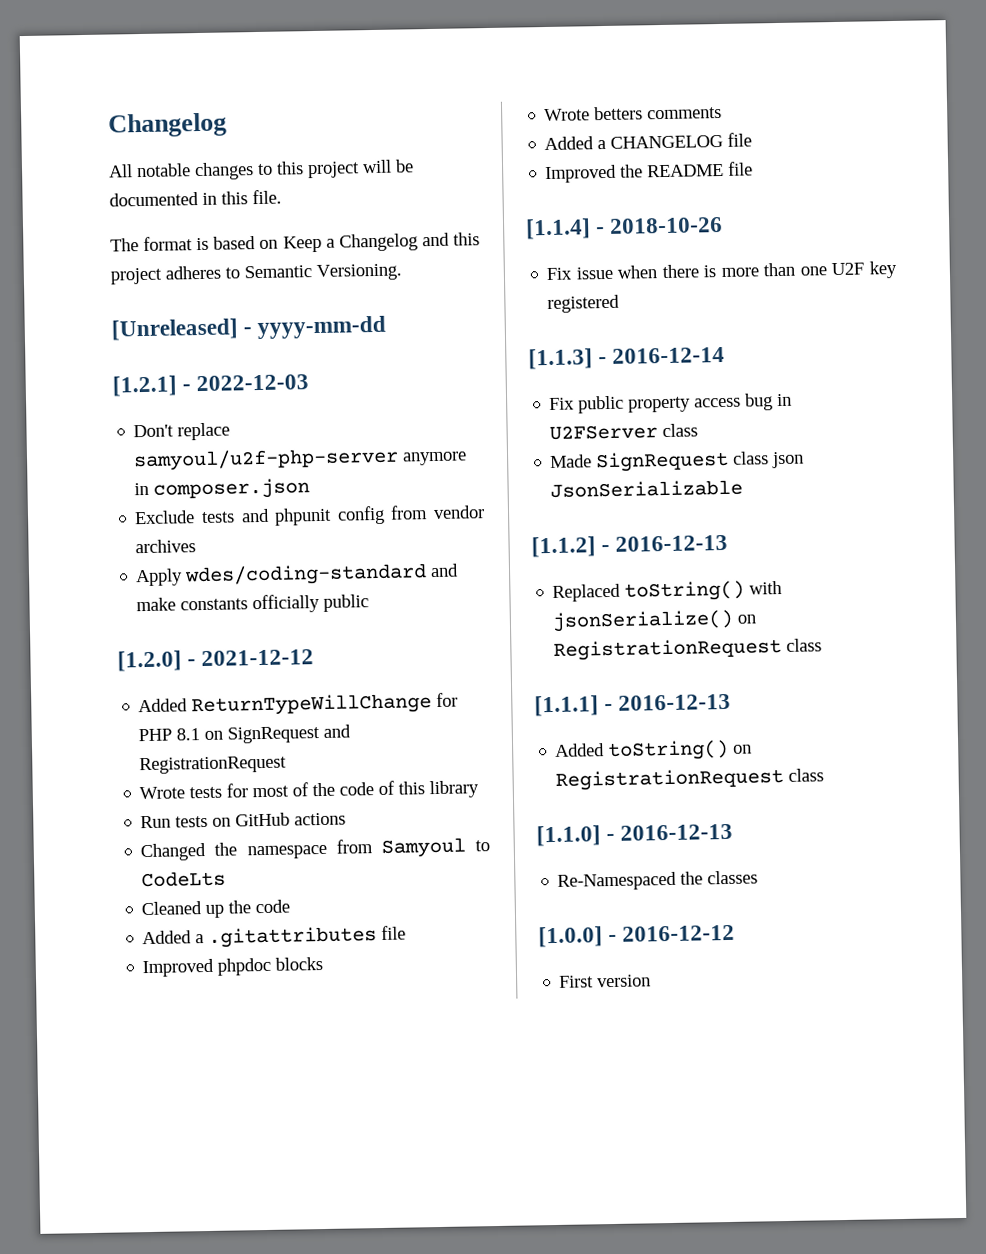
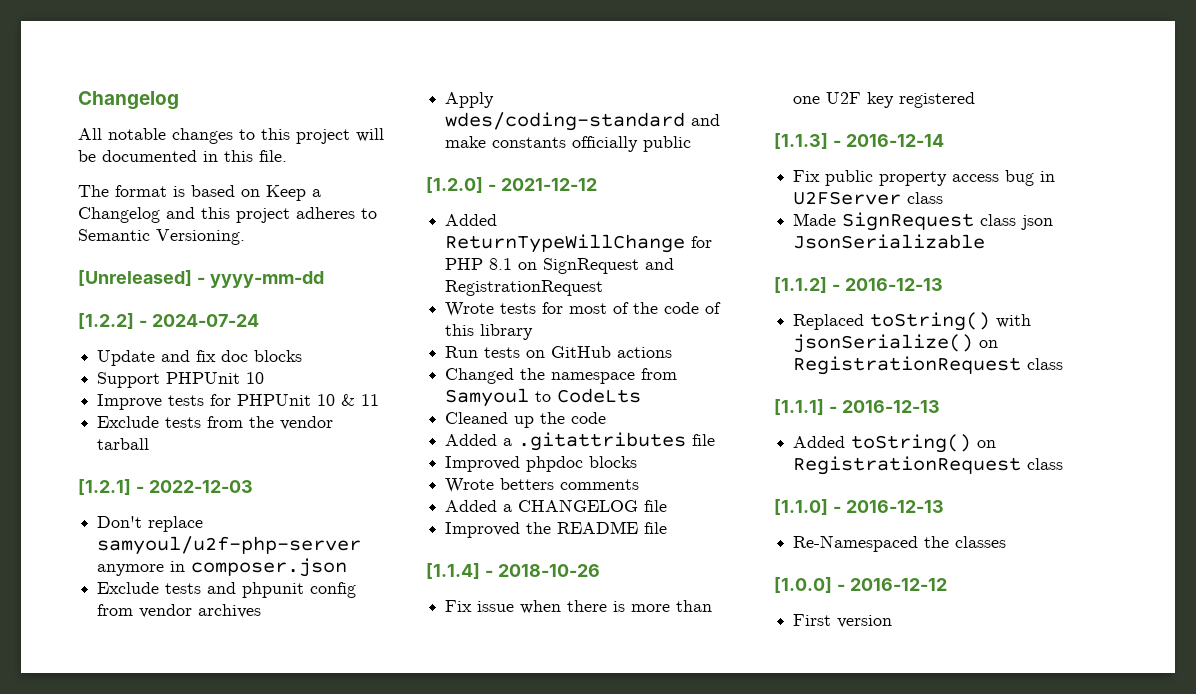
(387, 327) none -> [78,313,259,330] [97,350,303,366] [97,372,265,388] [97,394,380,410] [97,416,334,430] [97,438,150,450] // [1.2.2] - 2024-07-24 // Update and fix doc blocks // Support PHPUnit 10 // Improve tests for PHPUnit 10 & 11 // Exclude tests from the vendor tarball

